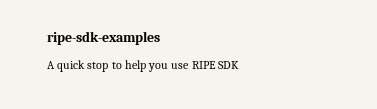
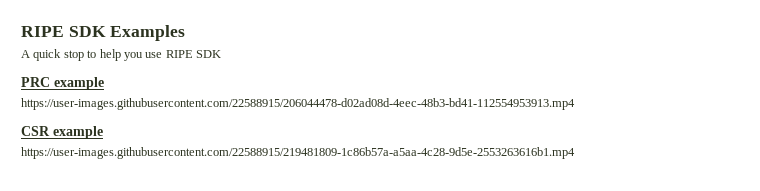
[47,31,160,45] ripe-sdk-examples -> [21,25,186,41] RIPE SDK Examples
(239, 65) none -> [21,77,104,90] [21,98,575,110] [21,126,103,139] [21,147,575,159] // PRC example // https://user-images.githubusercontent.com/22588915/206044478-d02ad08d-4eec-48b3-bd41-112554953913.mp4 // CSR example // https://user-images.githubusercontent.com/22588915/219481809-1c86b57a-a5aa-4c28-9d5e-2553263616b1.mp4

